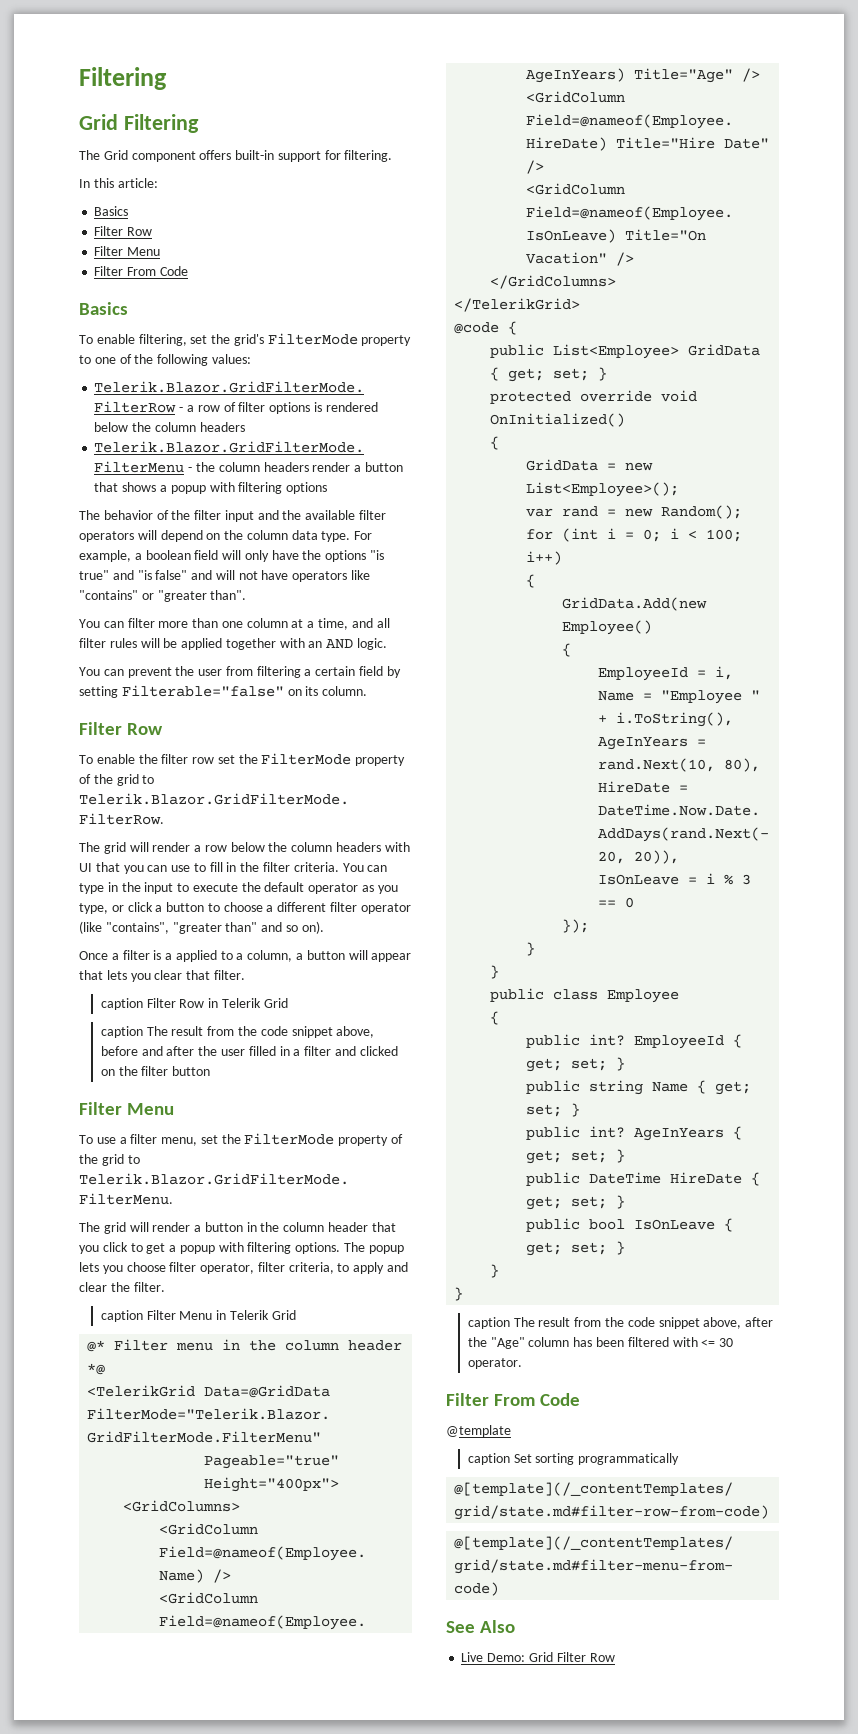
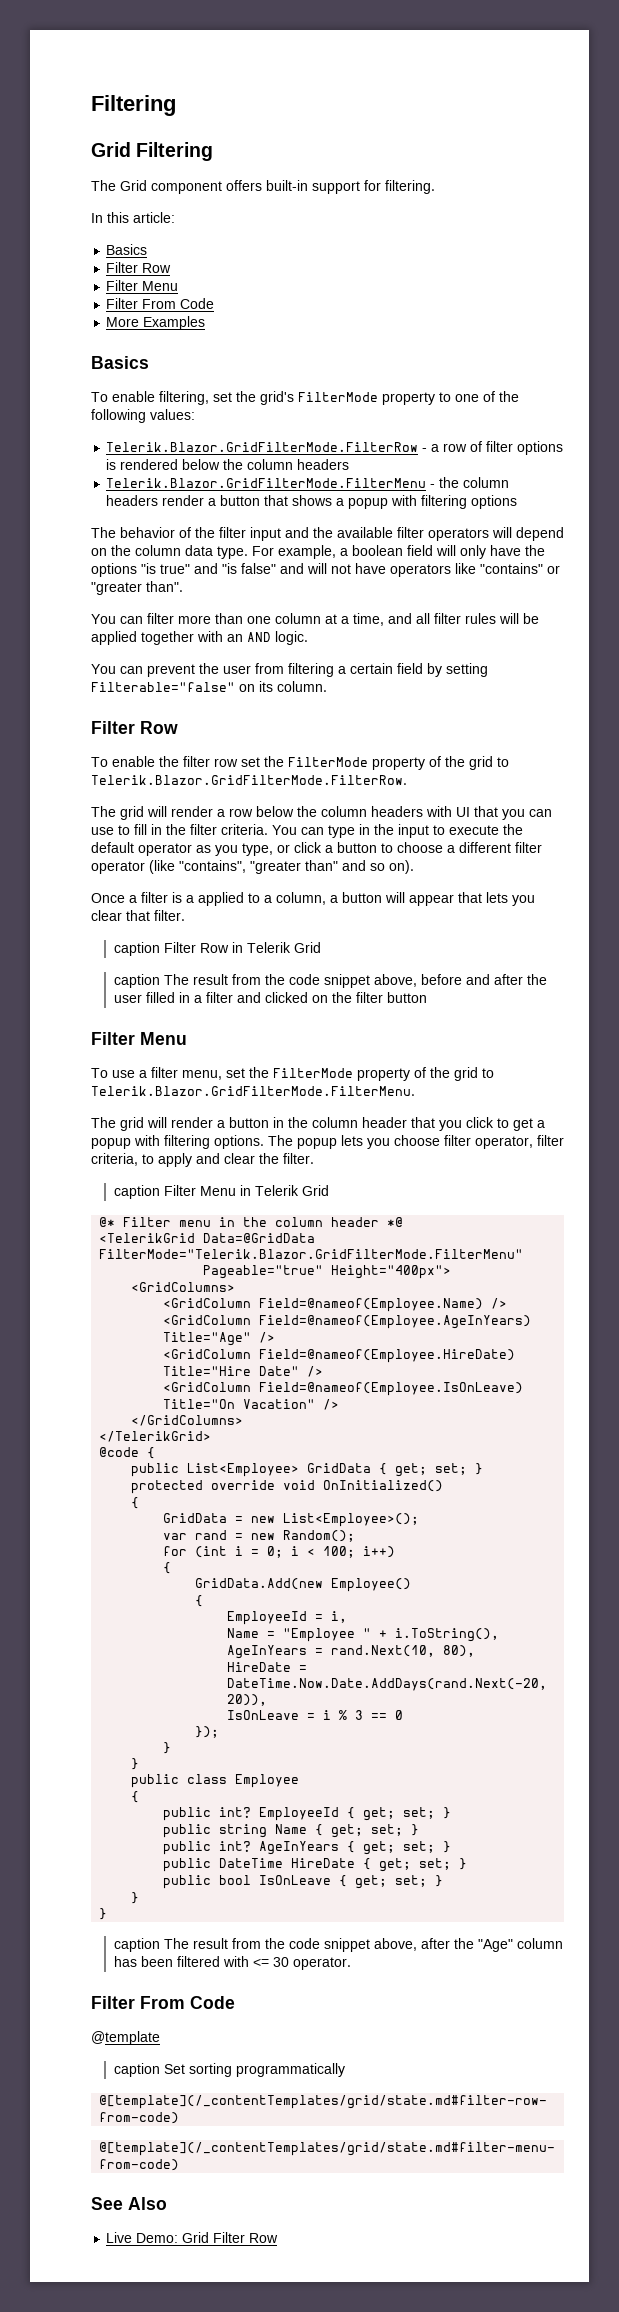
(188, 271) none -> [106,316,206,330] // More Examples

